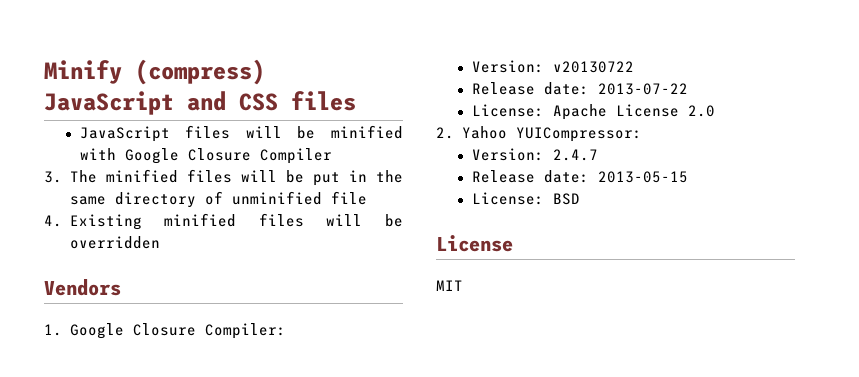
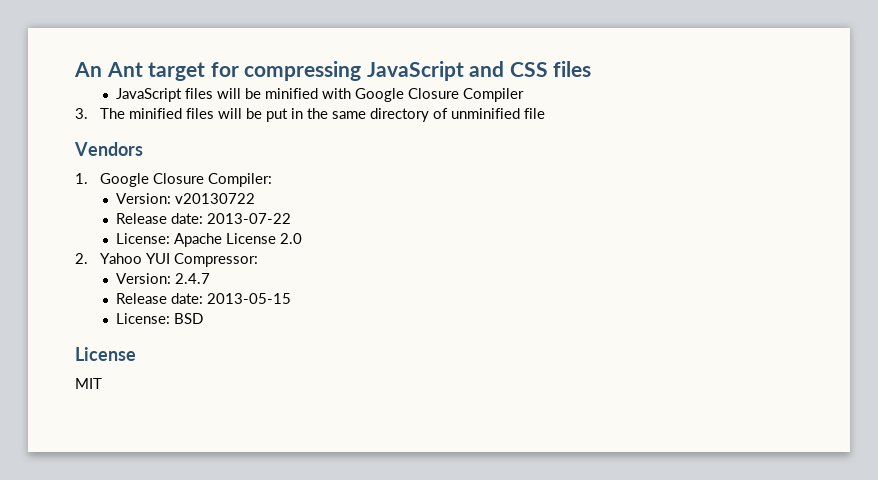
[44,59,265,85] Minify (compress) -> [74,61,362,81] An Ant target for compressing
[44,213,403,230] [69,236,160,249] // 4. Existing minified files will be overridden -> (546, 113) none
[515,127,642,142] YUICompressor: -> [146,253,259,267] YUI Compressor:

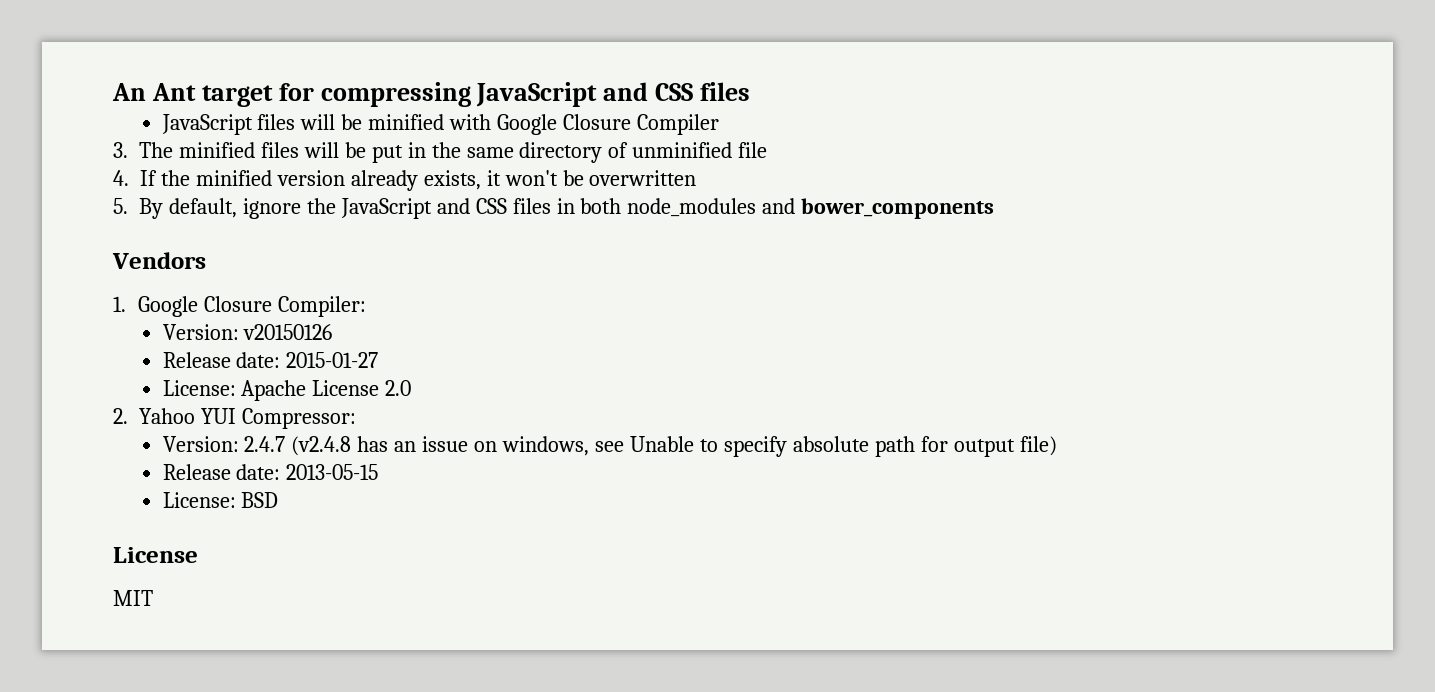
(546, 113) none -> [113,170,697,191] [113,198,995,219] // 4. If the minified version already exists, it won't be overwritten // 5. By default, ignore the JavaScript and CSS files in both node_modules and bower_components
[175,193,256,204] [116,213,292,224] v20130722 // Release date: 2013-07-22 -> [243,324,333,340] [162,352,379,368] v20150126 // Release date: 2015-01-27
(211, 278) none -> [291,436,1057,457] (v2.4.8 has an issue on windows, see Unable to specify absolute path for output file)

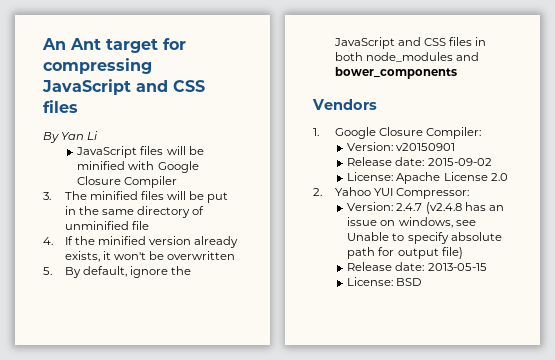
(751, 91) none -> [43,131,99,143] // By Yan Li
[243,324,333,340] [162,352,379,368] v20150126 // Release date: 2015-01-27 -> [396,143,456,151] [347,157,492,166] v20150901 // Release date: 2015-09-02
[113,547,198,563] [113,590,153,606] // License // MIT -> (423, 282) none

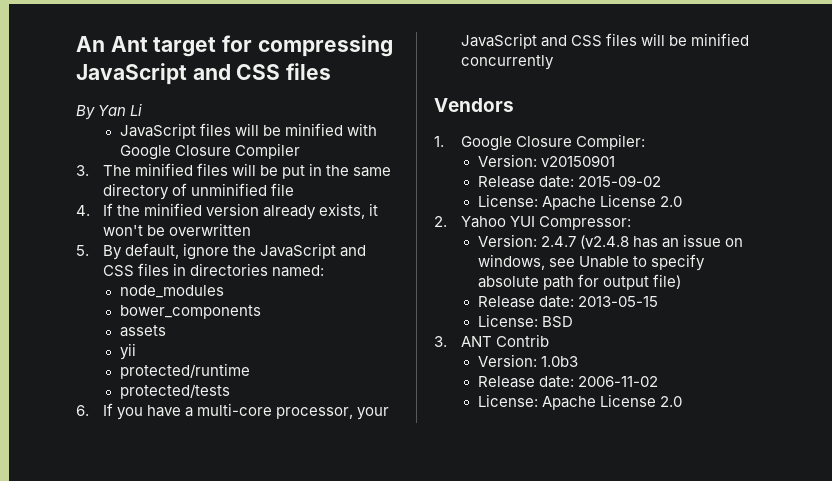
[334,52,363,61] both -> [190,263,325,277] directories named: //
[455,52,479,61] [334,67,457,79] and bower_components -> [119,305,261,319] [119,325,166,337] [119,343,136,360] [119,363,250,379] [119,384,230,399] [76,403,390,420] [461,33,750,49] [461,55,555,70] // bower_components // assets // yii // protected/runtime // protected/tests // 6. If you have a multi-core processor, your JavaScript and CSS files will be minified concurrently
(423, 282) none -> [434,334,550,347] [477,354,578,367] [477,376,658,388] [477,394,682,410] // 3. ANT Contrib // Version: 1.0b3 // Release date: 2006-11-02 // License: Apache License 2.0

